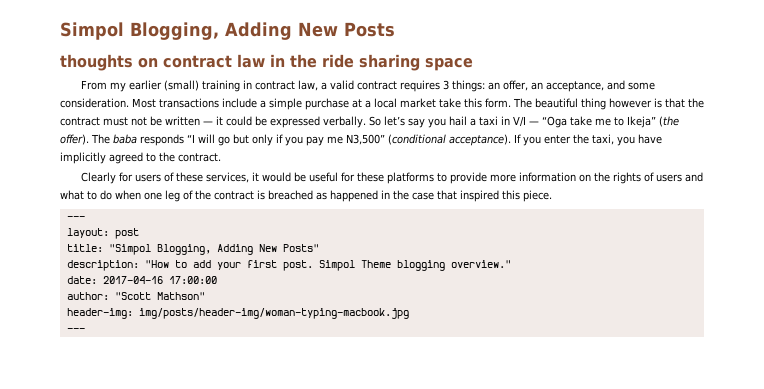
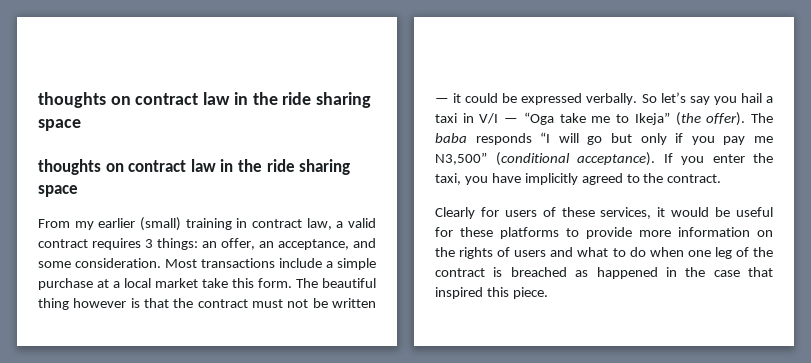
[60,22,395,40] Simpol Blogging, Adding New Posts -> [38,92,372,108] [38,119,81,131] thoughts on contract law in the ride sharing space
[66,216,85,220] [66,228,139,239] [66,244,319,255] [66,260,511,271] [66,276,217,284] [66,292,205,300] [66,308,409,319] [66,328,85,332] // --- // layout: post // title: "Simpol Blogging, Adding New Posts" // description: "How to add your first post. Simpol Theme blogging overview." // date: 2017-04-16 17:00:00 // author: "Scott Mathson" // header-img: img/posts/header-img/woman-typing-macbook.jpg // --- -> (548, 293) none

